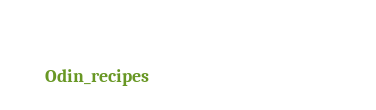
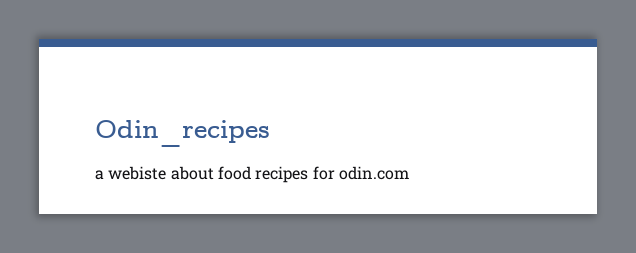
(149, 77) none -> [95,166,409,183] // a webiste about food recipes for odin.com

